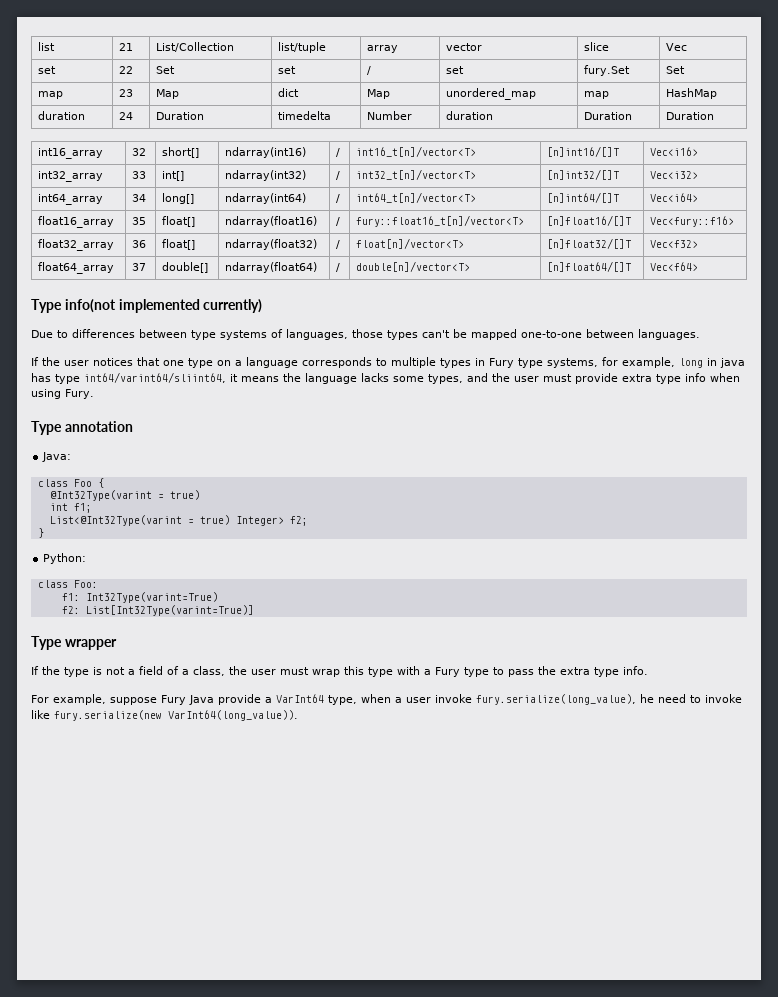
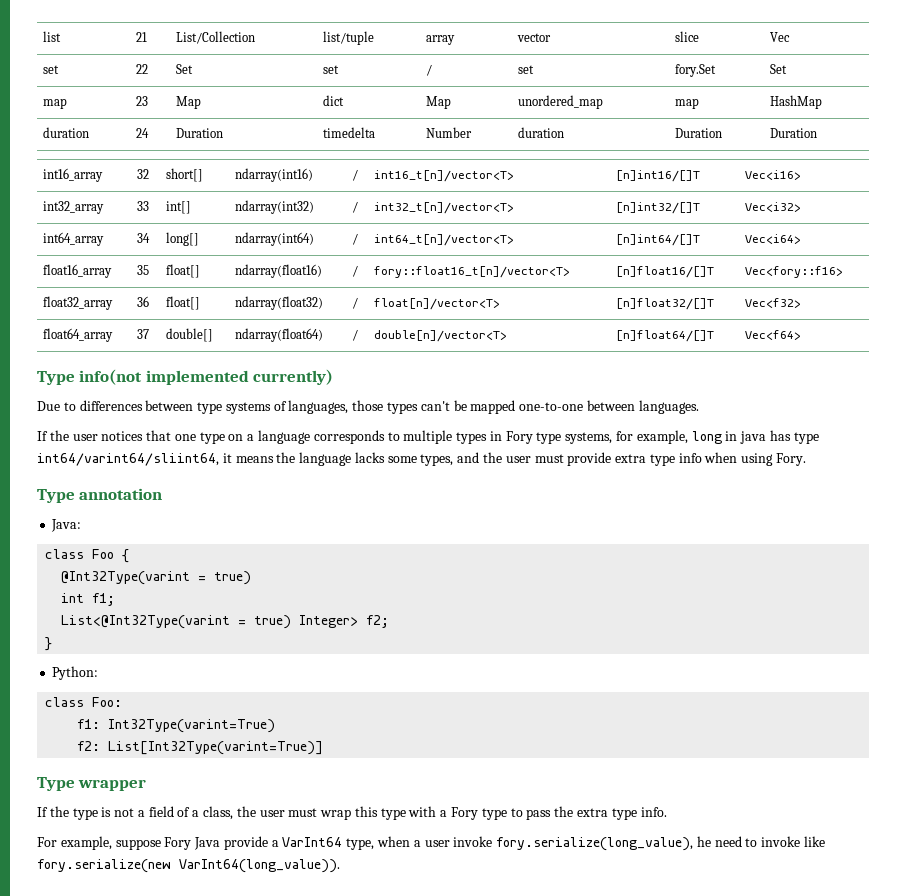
[583,65,630,76] fury.Set -> [674,64,716,77] fory.Set
[355,215,524,227] fury::float16_t[n]/vector<T> -> [373,266,570,278] fory::float16_t[n]/vector<T>
[649,216,734,227] Vec<fury::f16> -> [744,266,843,278] Vec<fory::f16>
[489,358,514,368] Fury -> [505,431,533,444] Fory
[65,389,94,399] Fury. -> [776,453,807,466] Fory.
[435,667,460,677] Fury -> [451,807,479,820] Fory
[161,695,186,705] Fury -> [164,837,192,850] Fory
[476,694,636,705] fury.serialize(long_value), -> [496,837,694,851] fory.serialize(long_value),
[54,710,162,721] fury.serialize(new -> [37,859,171,873] fory.serialize(new

